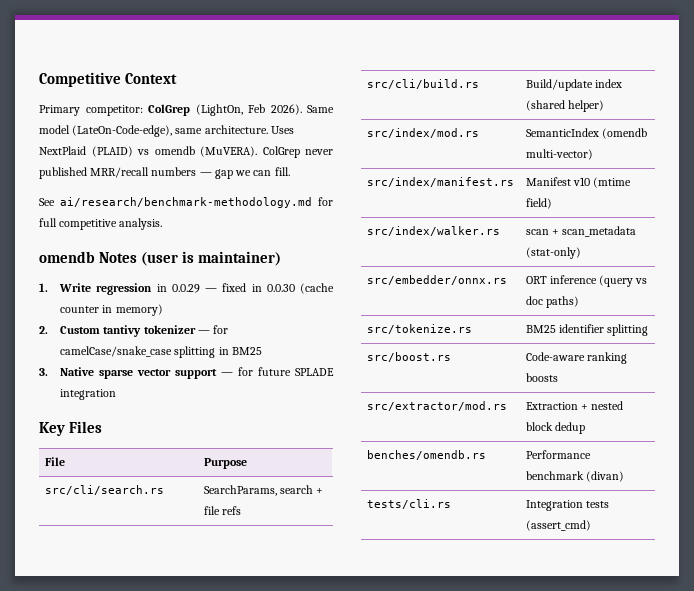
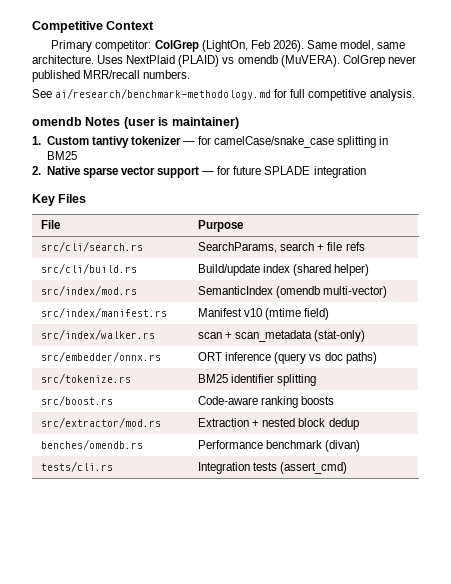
[39,125,173,137] model (LateOn-Code-edge), -> [340,40,375,51] model,
[151,167,290,179] numbers — gap we can fill. -> [143,70,191,79] numbers.
[59,283,334,295] [60,304,163,316] [39,326,48,334] Write regression in 0.0.29 — fixed in 0.0.30 (cache counter in memory) // 2. -> (41, 140) none
[39,368,48,376] 3. -> [32,166,41,175] 2.

